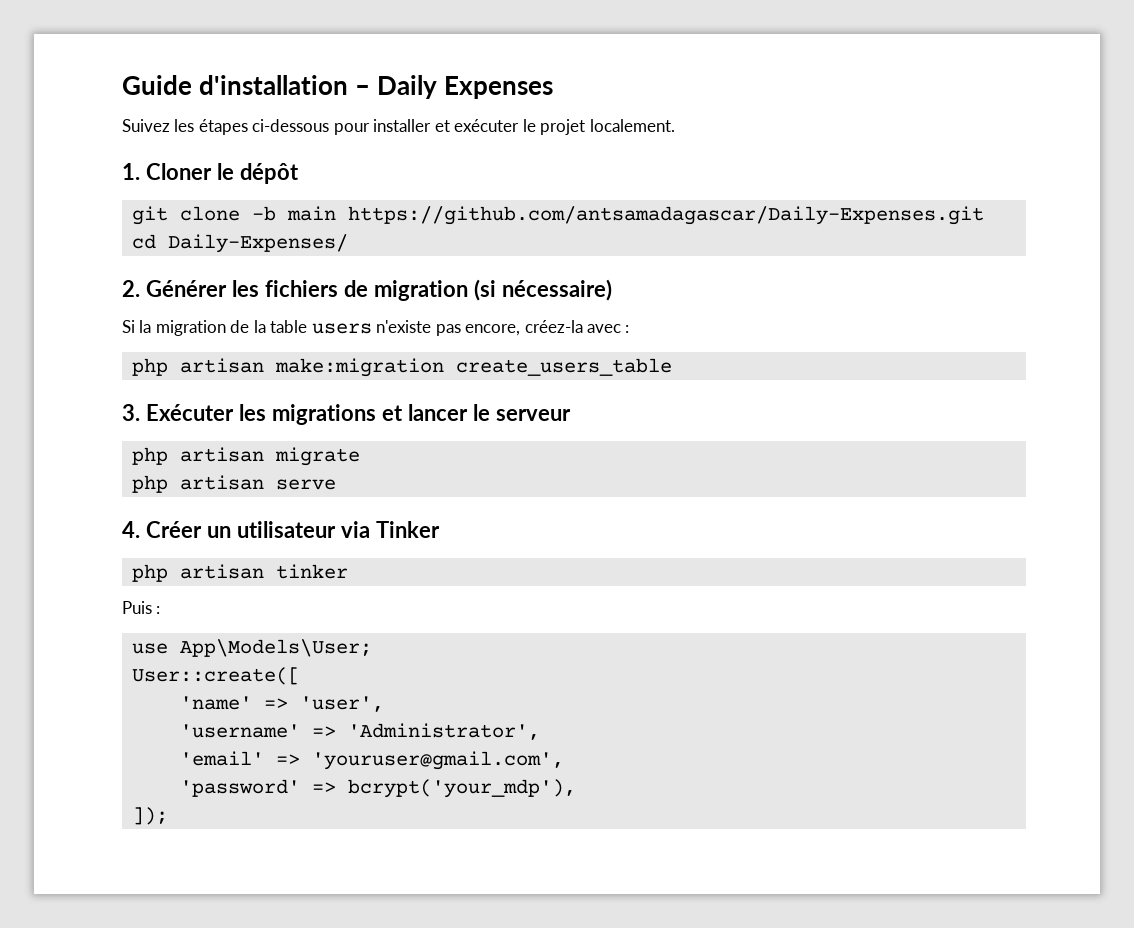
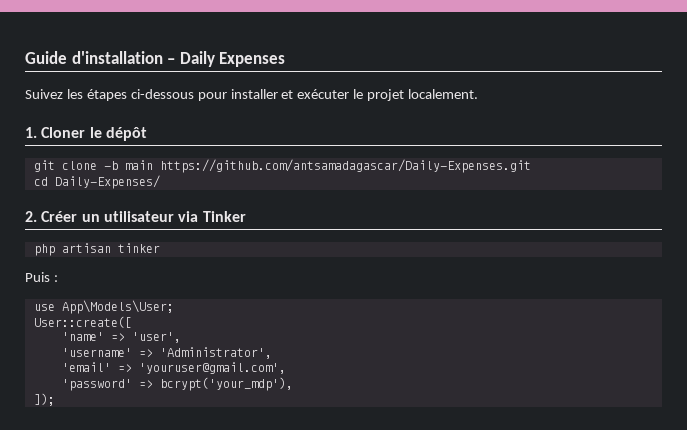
[145,279,612,301] [122,320,630,336] [131,358,672,377] [122,404,571,425] [131,447,360,466] [131,475,336,493] [122,521,140,538] Générer les fichiers de migration (si nécessaire) // Si la migration de la table users n'existe pas encore, créez-la avec : // php artisan make:migration create_users_table // 3. Exécuter les migrations et lancer le serveur // php artisan migrate // php artisan serve // 4. -> (37, 216) none

